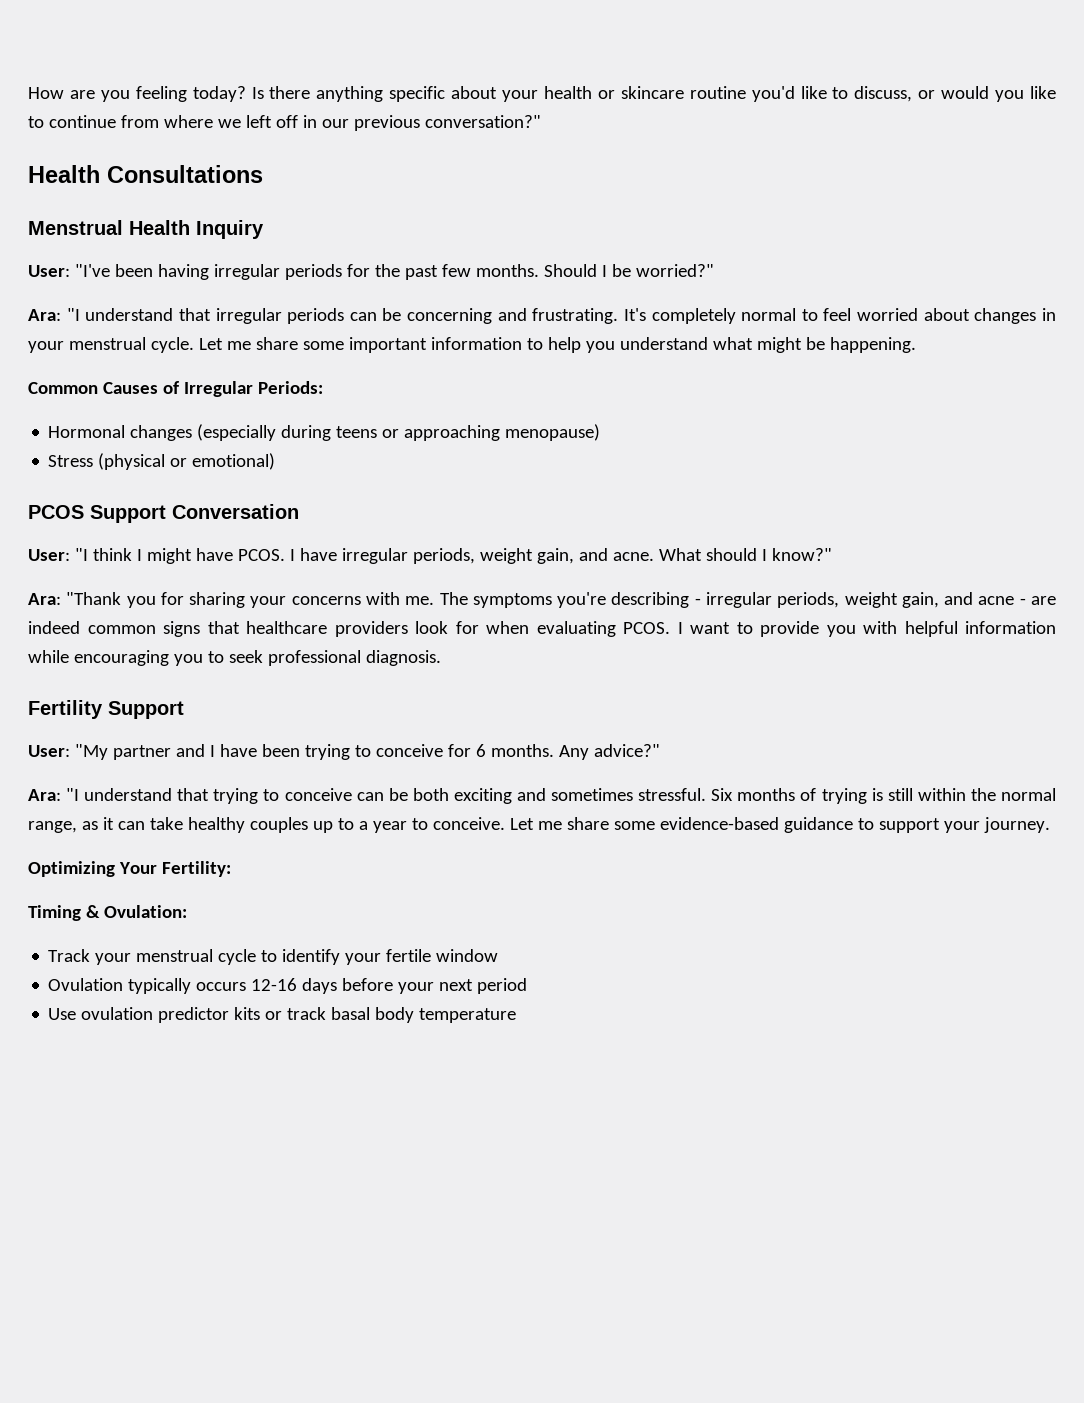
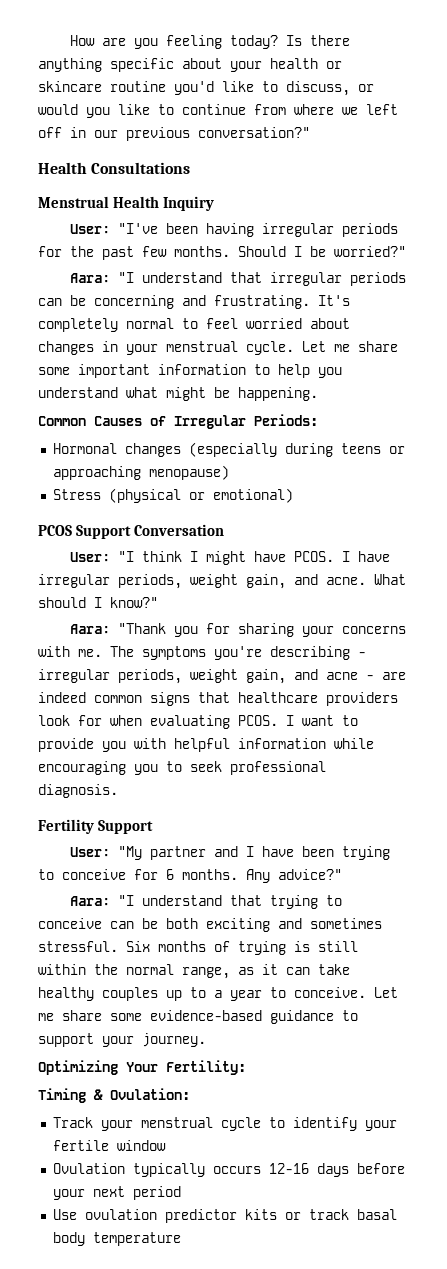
[28,309,61,321] Ara: -> [70,273,111,283] Aara:
[28,593,61,605] Ara: -> [70,624,111,634] Aara:
[28,789,61,801] Ara: -> [70,896,111,906] Aara:

